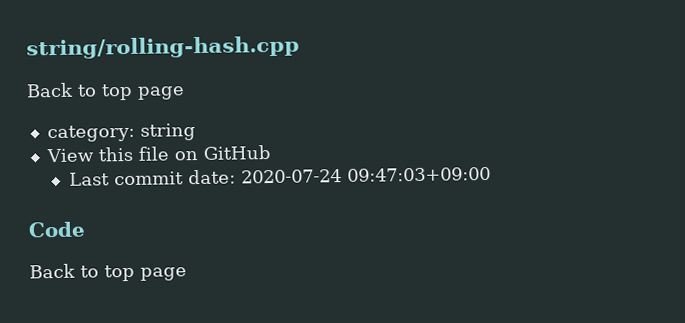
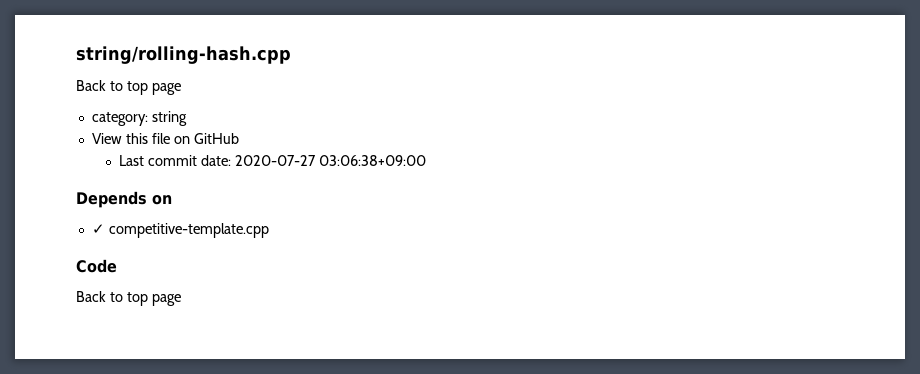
[240,166,491,184] 2020-07-24 09:47:03+09:00 -> [234,155,426,166] [76,191,172,208] [91,223,269,238] 2020-07-27 03:06:38+09:00 // Depends on // ✓ competitive-template.cpp

